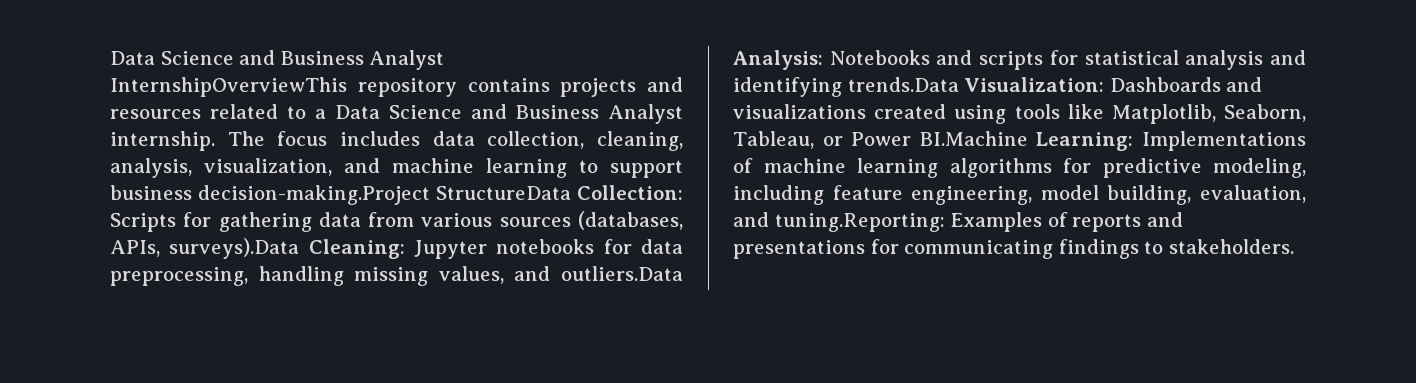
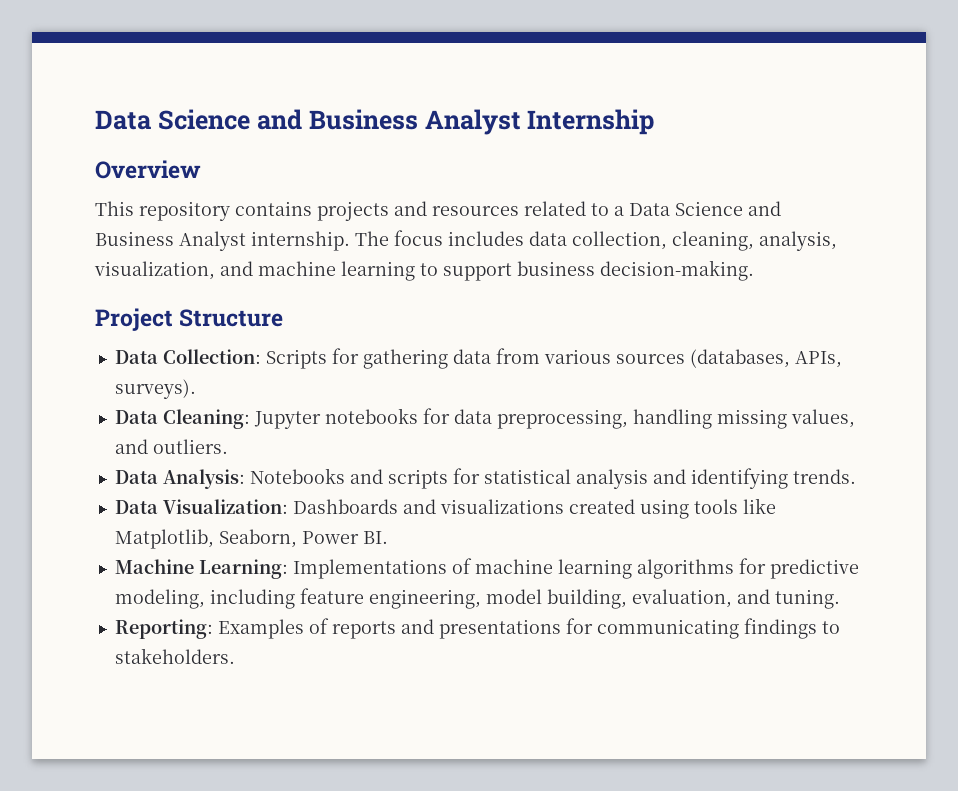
[110,50,445,70] [110,77,347,97] Data Science and Business Analyst InternshipOverviewThis -> [95,109,655,135] [95,160,201,179] [95,201,134,216] Data Science and Business Analyst Internship // Overview // This
[198,185,571,205] decision-making.Project StructureData -> [600,260,754,281] [95,308,284,331] [114,350,158,364] decision-making. // Project Structure // Data
[169,238,300,259] surveys).Data -> [114,379,196,399] [114,410,158,424] surveys). // Data
[561,266,684,281] outliers.Data -> [152,439,228,454] [114,470,158,484] outliers. // Data
[847,77,959,92] trends.Data -> [792,469,856,484] [114,500,158,514] trends. // Data
[733,131,1028,149] Tableau, or Power BI.Machine -> [301,531,388,544] [114,559,194,574] Power BI. // Machine
[774,213,945,232] tuning.Reporting: -> [774,589,840,609] [114,619,213,639] tuning. // Reporting:

